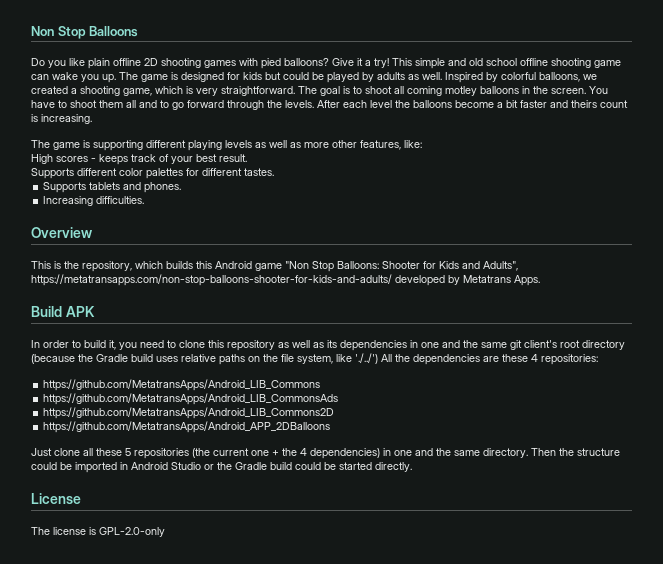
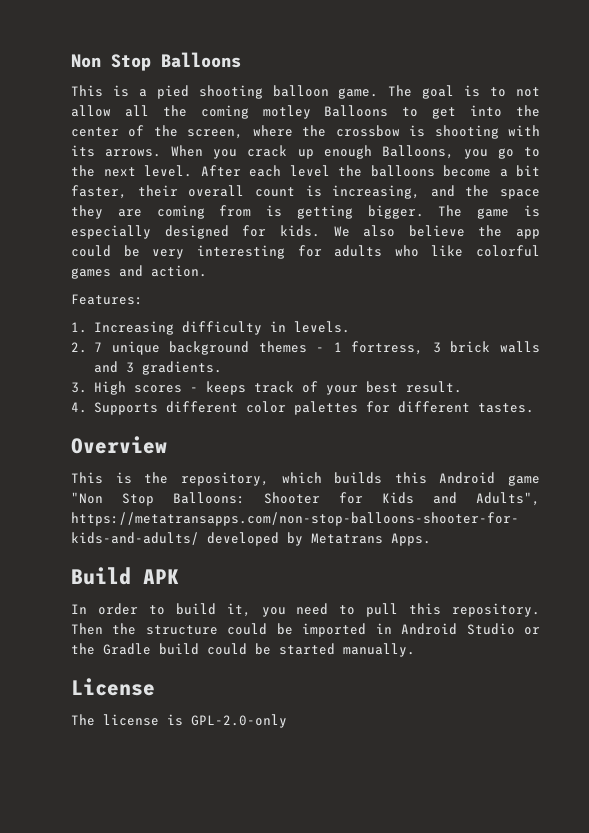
[31,58,621,69] [31,72,597,83] [31,86,608,96] [31,100,314,110] Do you like plain offline 2D shooting games with pied balloons? Give it a try! This simple and old school offline shooting game can wake you up. The game is designed for kids but could be played by adults as well. Inspired by colorful balloons, we created а shooting game, which is very straightforward. The goal is to shoot all coming motley balloons in the screen. You have to shoot them all and to go forward through the levels. -> [71,85,541,99] [71,105,541,119] [71,125,540,139] [71,145,540,159] [71,165,192,177] This is a pied shooting balloon game. The goal is to not allow all the coming motley Balloons to get into the center of the screen, where the crossbow is shooting with its arrows. When you crack up enough Balloons, you go to the next level.
[520,100,628,108] [31,114,92,124] [31,140,422,151] faster and theirs count is increasing. // The game is supporting different playing levels as well as more other features, like: // -> [71,185,540,199] [71,205,540,219] [71,225,540,239] [71,245,540,259] [71,265,207,279] [71,294,143,305] [71,321,351,335] [71,341,540,355] [94,361,223,375] [71,382,87,393] faster, their overall count is increasing, and the space they are coming from is getting bigger. The game is especially designed for kids. We also believe the app could be very interesting for adults who like colorful games and action. // Features: // 1. Increasing difficulty in levels. // 2. 7 unique background themes - 1 fortress, 3 brick walls and 3 gradients. // 3.
(247, 158) none -> [71,402,87,413] 4.
[43,182,182,193] [43,196,145,206] // Supports tablets and phones. // Increasing difficulties. -> (535, 408) none
[179,340,625,351] [31,353,598,365] [43,379,321,391] [43,393,339,405] [43,407,335,419] [43,421,331,433] [31,448,528,459] clone this repository as well as its dependencies in one and the same git client's root directory (because the Gradle build uses relative paths on the file system, like './../') All the dependencies are these 4 repositories: // https://github.com/MetatransApps/Android_LIB_Commons // https://github.com/MetatransApps/Android_LIB_CommonsAds // https://github.com/MetatransApps/Android_LIB_Commons2D // https://github.com/MetatransApps/Android_APP_2DBalloons // Just clone all these 5 repositories (the current one + the 4 dependencies) in one and the same directory. -> [366,603,540,617] pull this repository.
[375,462,412,472] directly. -> [343,643,415,657] manually.

